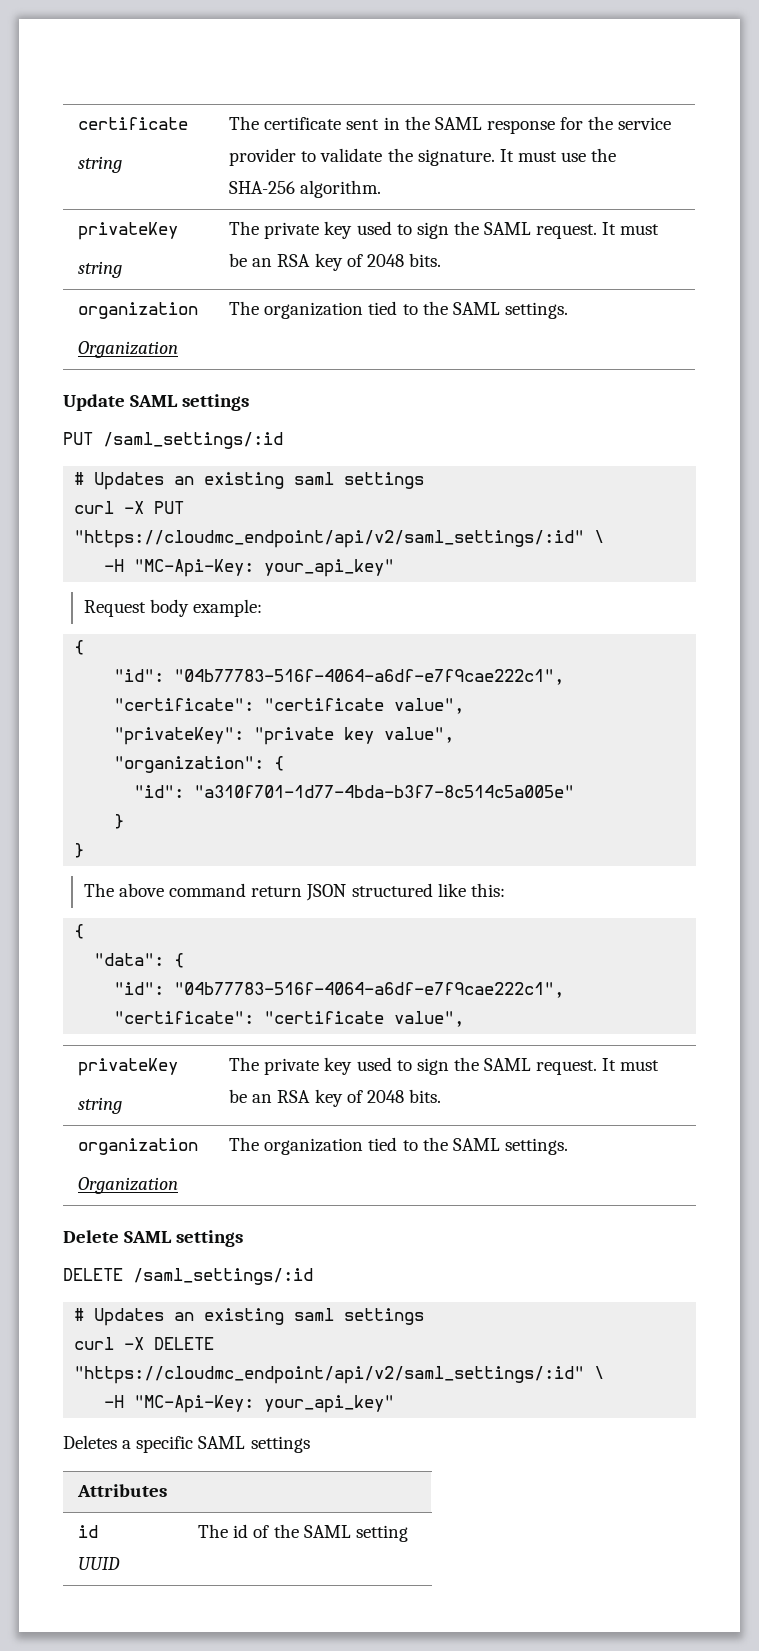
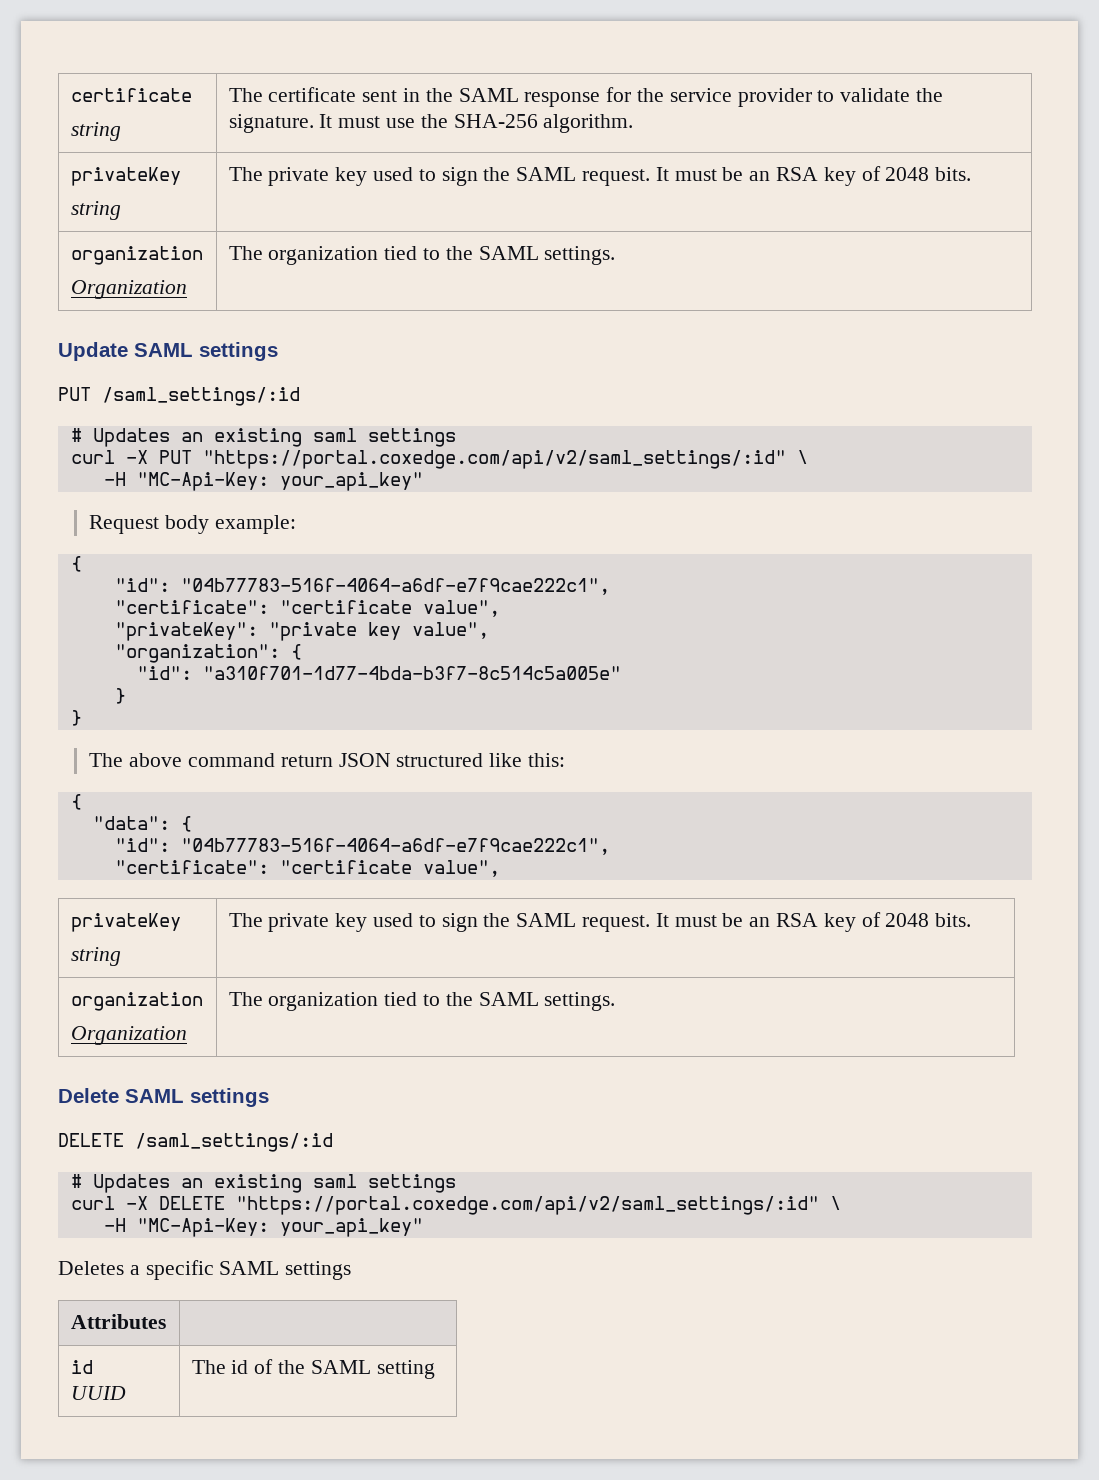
[74,530,585,548] "https://cloudmc_endpoint/api/v2/saml_settings/:id" -> [202,450,786,469] "https://portal.coxedge.com/api/v2/saml_settings/:id"
[74,1366,585,1384] "https://cloudmc_endpoint/api/v2/saml_settings/:id" -> [235,1196,819,1215] "https://portal.coxedge.com/api/v2/saml_settings/:id"

